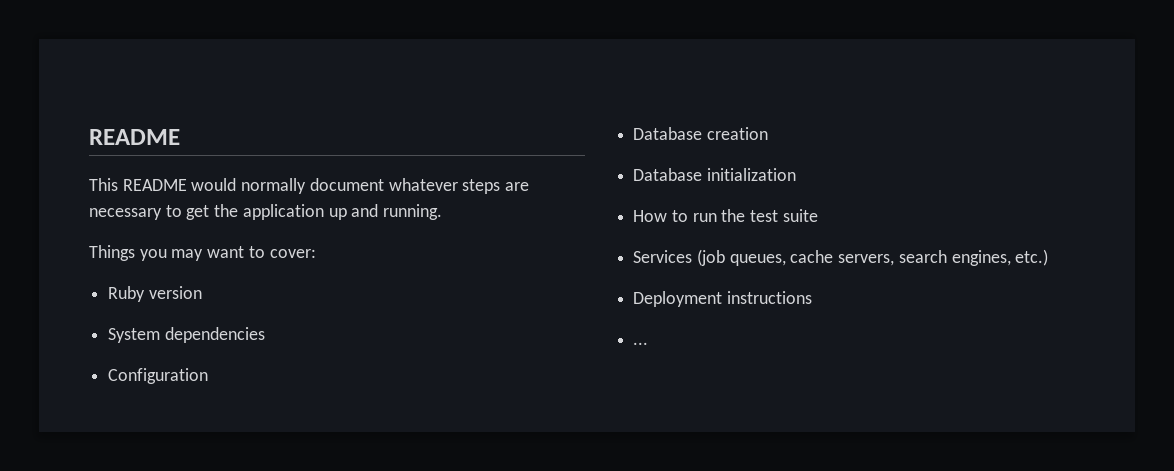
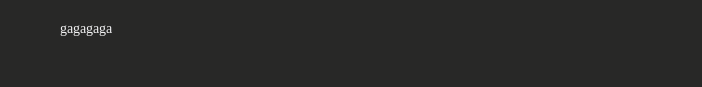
[89,129,180,145] [89,178,530,194] [89,204,443,220] [89,245,316,261] [108,286,202,302] [108,327,265,343] [108,368,209,384] [633,127,768,140] [633,168,796,181] [633,209,818,222] [633,249,1049,266] [633,291,812,307] [633,342,649,345] README // This README would normally document whatever steps are necessary to get the application up and running. // Things you may want to cover: // Ruby version // System dependencies // Configuration // Database creation // Database initialization // How to run the test suite // Services (job queues, cache servers, search engines, etc.) // Deployment instructions // ... -> [60,25,113,36] gagagaga

